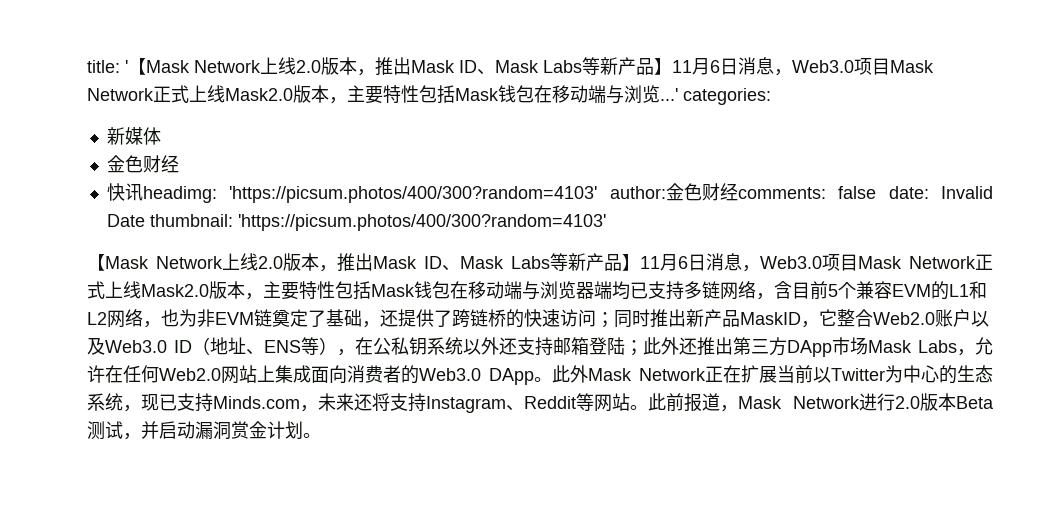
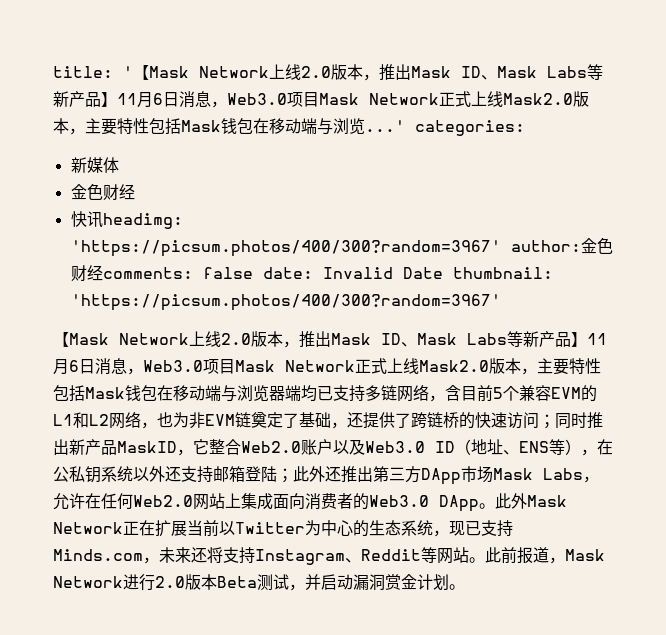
[229,186,598,203] 'https://picsum.photos/400/300?random=4103' -> [70,240,501,257] 'https://picsum.photos/400/300?random=3967'
[237,214,606,231] 'https://picsum.photos/400/300?random=4103' -> [70,294,501,311] 'https://picsum.photos/400/300?random=3967'

